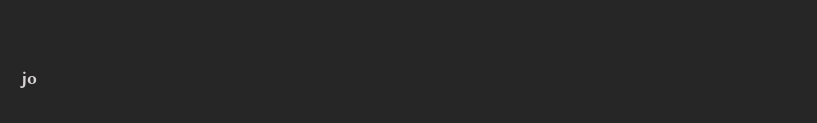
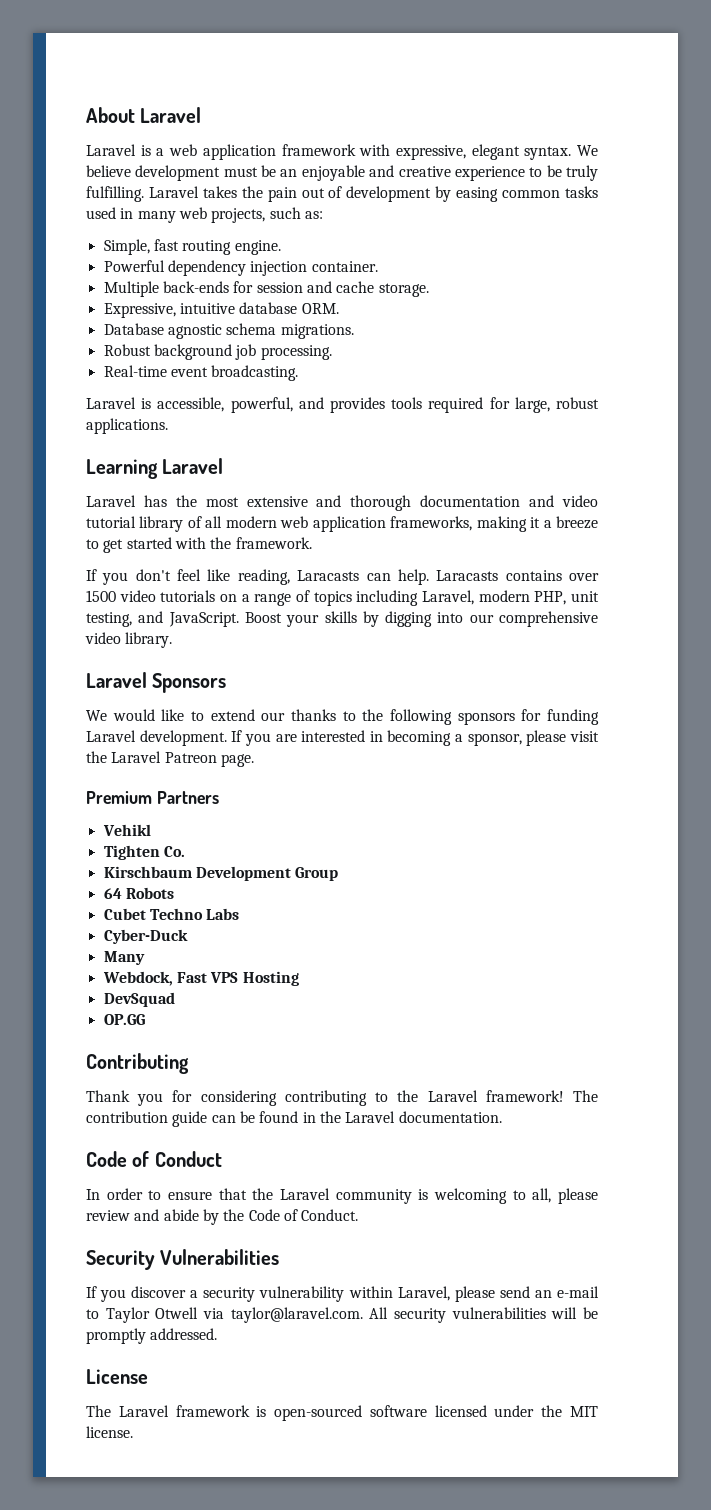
[20,71,37,88] jo -> [86,107,202,123] [86,144,598,160] [86,165,599,181] [86,186,599,202] [86,207,323,223] [103,239,281,255] [103,260,378,276] [103,281,429,297] [103,302,339,318] [103,323,354,339] [103,344,332,360] [103,365,299,381] [86,397,599,413] [86,418,168,434] [86,458,224,479] [86,495,598,511] [86,516,598,532] [86,537,312,553] [86,569,599,585] [86,590,599,606] [86,611,599,627] [85,632,173,648] [86,672,227,693] [86,709,600,725] [86,730,599,746] [86,751,254,767] [86,791,219,804] [102,824,151,836] [103,845,185,860] [103,866,339,881] [103,887,174,899] [103,908,240,920] [103,929,188,944] [103,951,145,965] [102,971,299,986] [103,992,175,1007] [103,1014,145,1025] [86,1053,189,1074] [86,1090,598,1106] [86,1111,502,1127] [86,1151,222,1167] [86,1188,598,1204] [86,1209,359,1225] [86,1249,280,1270] [86,1286,599,1302] [86,1307,598,1323] [86,1328,218,1344] [86,1369,148,1384] [86,1405,598,1421] [86,1426,133,1438] About Laravel // Laravel is a web application framework with expressive, elegant syntax. We believe development must be an enjoyable and creative experience to be truly fulfilling. Laravel takes the pain out of development by easing common tasks used in many web projects, such as: // Simple, fast routing engine. // Powerful dependency injection container. // Multiple back-ends for session and cache storage. // Expressive, intuitive database ORM. // Database agnostic schema migrations. // Robust background job processing. // Real-time event broadcasting. // Laravel is accessible, powerful, and provides tools required for large, robust applications. // Learning Laravel // Laravel has the most extensive and thorough documentation and video tutorial library of all modern web application frameworks, making it a breeze to get started with the framework. // If you don't feel like reading, Laracasts can help. Laracasts contains over 1500 video tutorials on a range of topics including Laravel, modern PHP, unit testing, and JavaScript. Boost your skills by digging into our comprehensive video library. // Laravel Sponsors // We would like to extend our thanks to the following sponsors for funding Laravel development. If you are interested in becoming a sponsor, please visit the Laravel Patreon page. // Premium Partners // Vehikl // Tighten Co. // Kirschbaum Development Group // 64 Robots // Cubet Techno Labs // Cyber-Duck // Many // Webdock, Fast VPS Hosting // DevSquad // OP.GG // Contributing // Thank you for considering contributing to the Laravel framework! The contribution guide can be found in the Laravel documentation. // Code of Conduct // In order to ensure that the Laravel community is welcoming to all, please review and abide by the Code of Conduct. // Security Vulnerabilities // If you discover a security vulnerability within Laravel, please send an e-mail to Taylor Otwell via taylor@laravel.com. All security vulnerabilities will be promptly addressed. // License // The Laravel framework is open-sourced software licensed under the MIT license.

